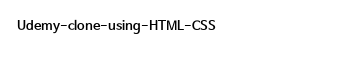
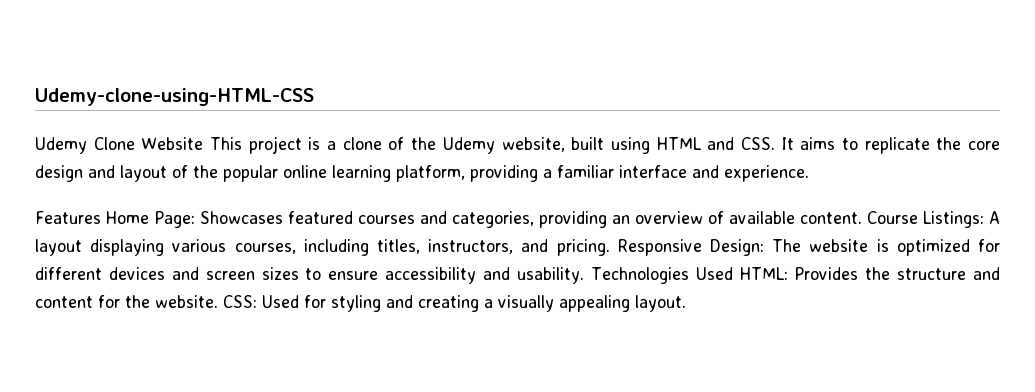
(216, 26) none -> [35,136,1000,154] [35,165,809,182] [35,211,1000,228] [35,239,1001,256] [35,267,1000,284] [35,295,686,312] // Udemy Clone Website This project is a clone of the Udemy website, built using HTML and CSS. It aims to replicate the core design and layout of the popular online learning platform, providing a familiar interface and experience. // Features Home Page: Showcases featured courses and categories, providing an overview of available content. Course Listings: A layout displaying various courses, including titles, instructors, and pricing. Responsive Design: The website is optimized for different devices and screen sizes to ensure accessibility and usability. Technologies Used HTML: Provides the structure and content for the website. CSS: Used for styling and creating a visually appealing layout.

